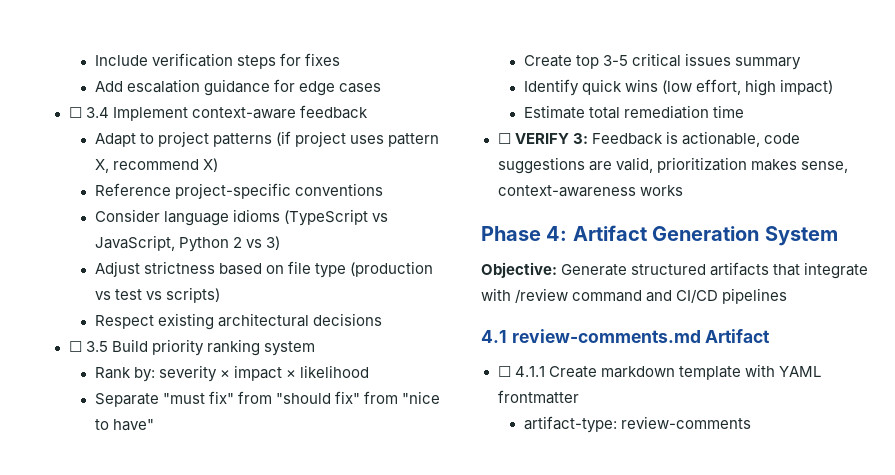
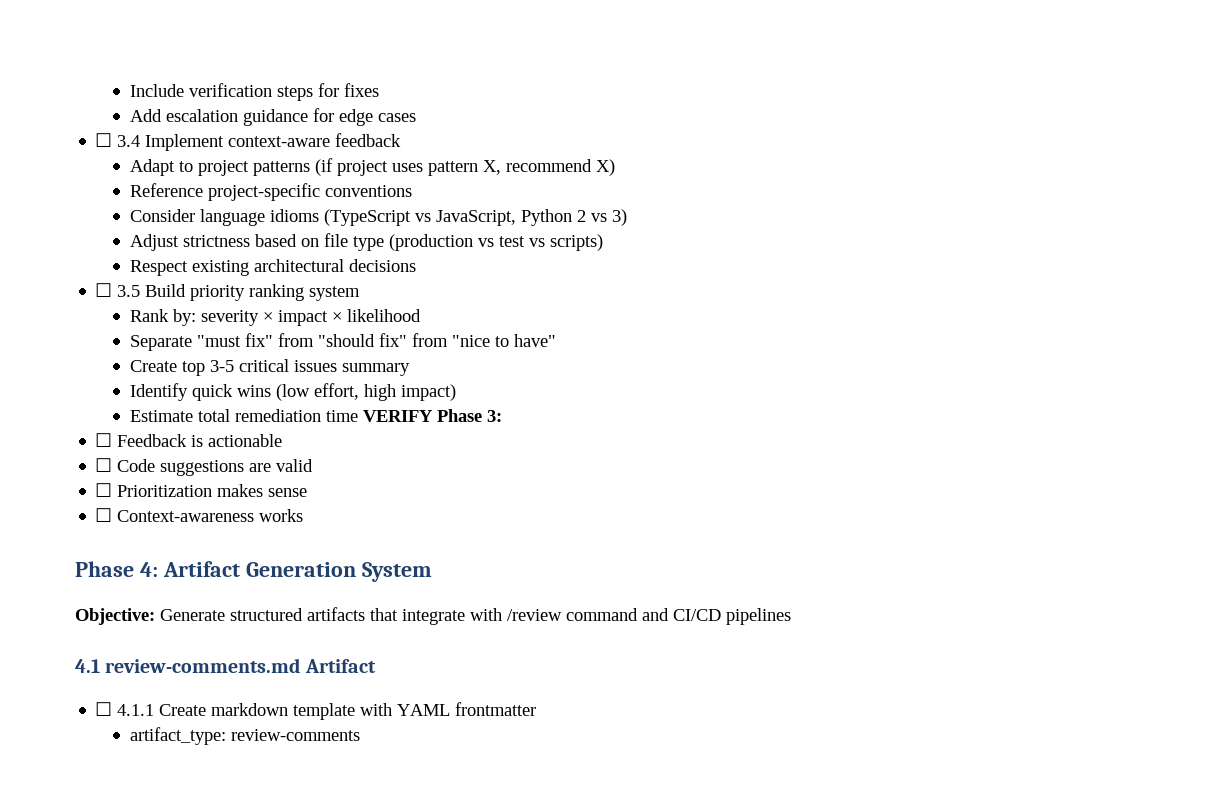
[497,131,800,147] [497,157,848,174] [497,185,636,197] // ☐ VERIFY 3: Feedback is actionable, code suggestions are valid, prioritization makes sense, context-awareness -> [362,409,502,422] [95,433,283,447] [95,458,314,476] [95,483,308,497] [95,508,255,522] VERIFY Phase 3: // ☐ Feedback is actionable // ☐ Code suggestions are valid // ☐ Prioritization makes sense // ☐ Context-awareness
[523,416,617,433] artifact-type: -> [129,727,226,745] artifact_type:

